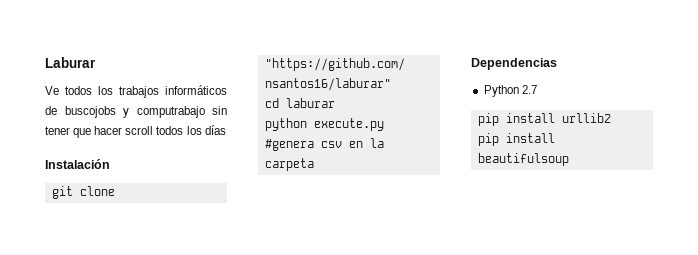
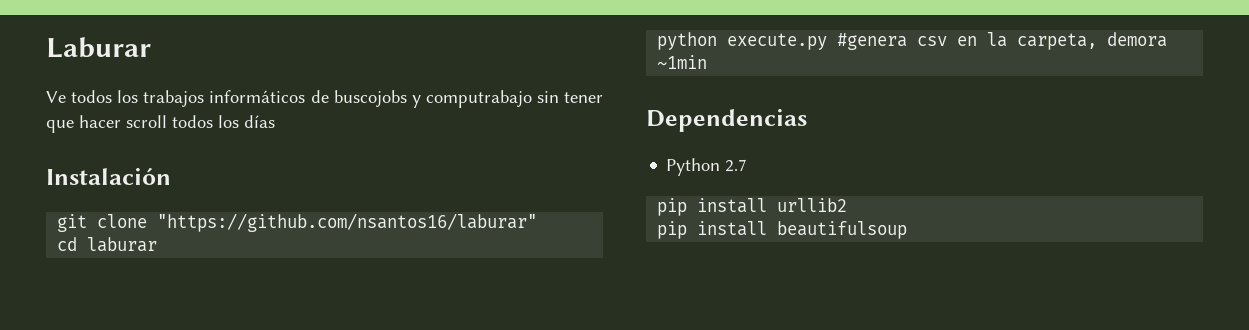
[264,158,314,171] carpeta -> [1017,32,1168,50] [657,55,708,69] carpeta, demora ~1min

